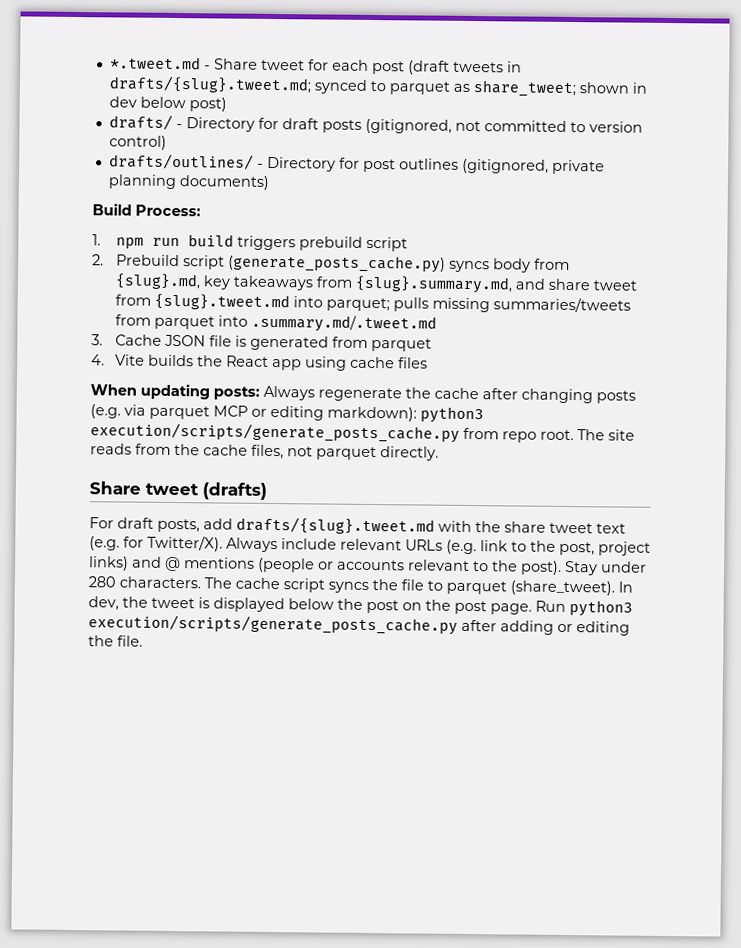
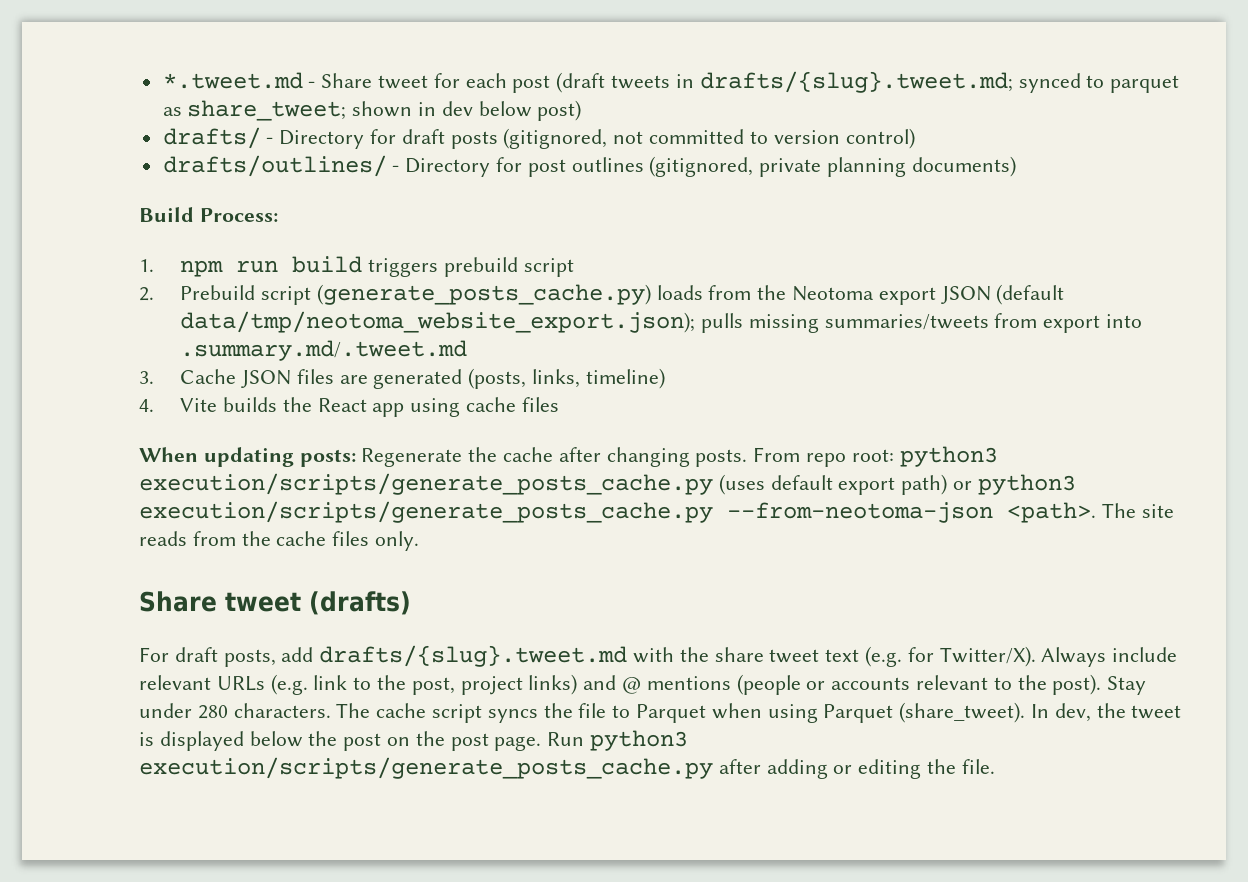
[448,258,570,273] [114,273,637,294] [114,293,390,312] syncs body from {slug}.md, key takeaways from {slug}.summary.md, and share tweet from {slug}.tweet.md into parquet; -> [656,284,1065,305] [180,311,696,333] loads from the Neotoma export JSON (default data/tmp/neotoma_website_export.json);
[153,315,215,330] parquet -> [1043,315,1101,333] export
[208,335,432,352] file is generated from parquet -> [296,368,665,389] files are generated (posts, links, timeline)
[263,385,402,402] Always regenerate -> [361,448,463,467] Regenerate
[596,390,636,404] [90,404,484,424] [90,422,574,443] posts (e.g. via parquet MCP or editing markdown): python3 execution/scripts/generate_posts_cache.py from repo root. -> [695,446,998,467] [139,473,1076,495] [139,501,1096,523] posts. From repo root: python3 execution/scripts/generate_posts_cache.py (uses default export path) or python3 execution/scripts/generate_posts_cache.py --from-neotoma-json <path>.
[251,444,439,461] files, not parquet directly. -> [332,531,420,551] files only.
[446,580,507,595] parquet -> [636,703,894,723] Parquet when using Parquet

